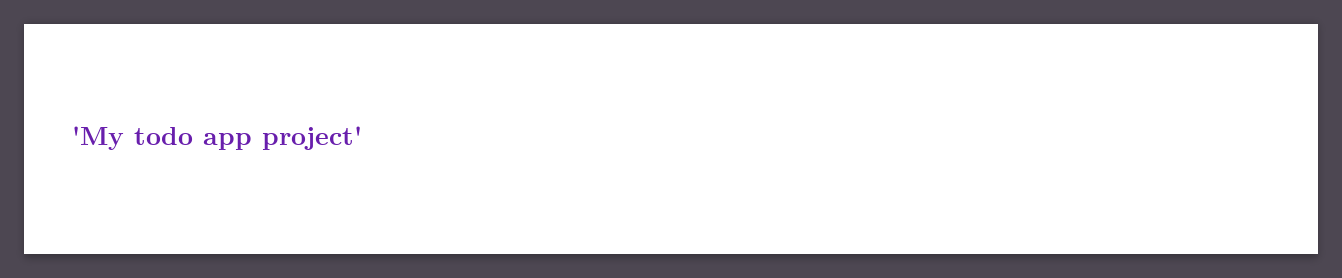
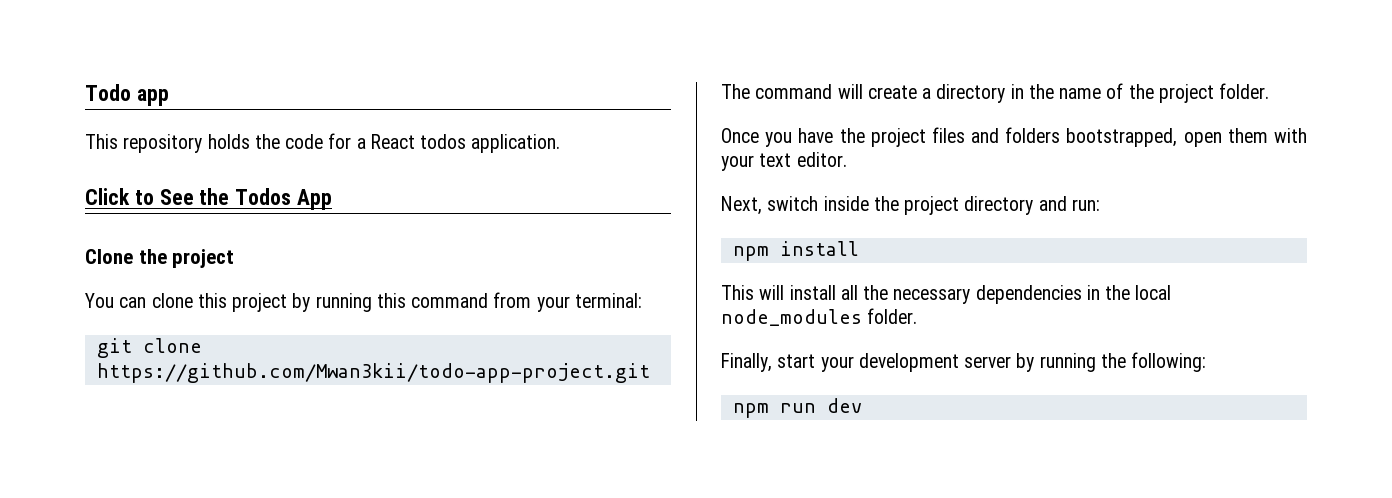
[72,126,193,150] 'My todo -> [85,84,131,101] Todo
[262,126,362,150] project' -> [85,133,561,153] [85,188,333,210] [85,249,235,268] [85,292,642,312] [96,338,202,358] [96,363,650,383] [721,83,1270,103] [721,127,1307,147] [721,152,847,171] [721,196,1100,215] [732,241,859,261] [721,285,1172,304] [721,308,918,326] [721,352,1207,372] [732,398,862,418] // This repository holds the code for a React todos application. // Click to See the Todos App // Clone the project // You can clone this project by running this command from your terminal: // git clone https://github.com/Mwan3kii/todo-app-project.git // The command will create a directory in the name of the project folder. // Once you have the project files and folders bootstrapped, open them with your text editor. // Next, switch inside the project directory and run: // npm install // This will install all the necessary dependencies in the local node_modules folder. // Finally, start your development server by running the following: // npm run dev

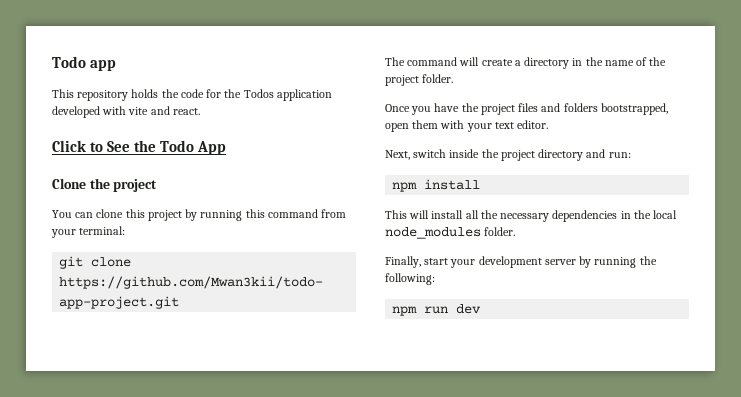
[356,134,561,153] a React todos application. -> [224,89,332,101] [52,106,200,118] the Todos application developed with vite and react.
[235,188,292,205] Todos -> [160,140,195,152] Todo

